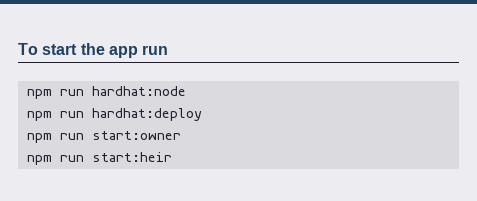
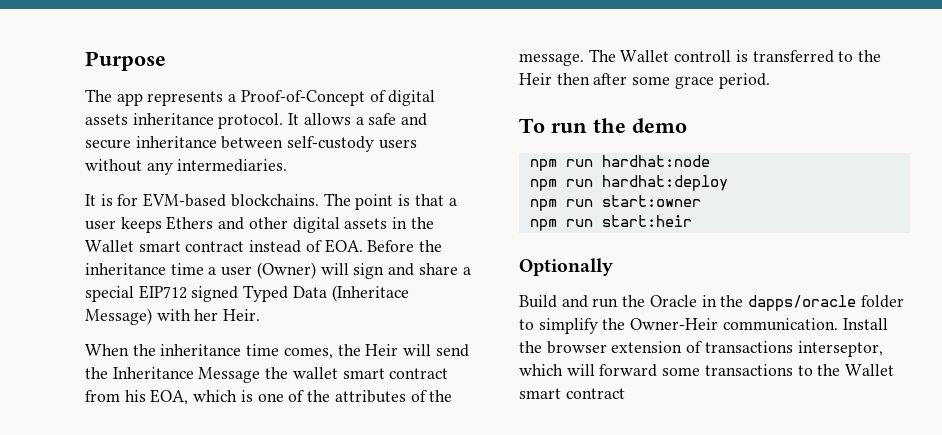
[18,43,169,58] To start the app run -> [85,51,166,71] [85,89,436,106] [85,113,428,129] [85,136,417,152] [85,159,288,175] [85,193,457,210] [85,216,434,233] [85,239,443,253] [85,262,471,279] [85,285,409,302] [85,308,261,325] [85,344,469,359] [85,367,449,383] [85,389,453,405] [519,49,882,66] [519,73,770,89] [519,118,687,133] Purpose // The app represents a Proof-of-Concept of digital assets inheritance protocol. It allows a safe and secure inheritance between self-custody users without any intermediaries. // It is for EVM-based blockchains. The point is that a user keeps Ethers and other digital assets in the Wallet smart contract instead of EOA. Before the inheritance time a user (Owner) will sign and share a special EIP712 signed Typed Data (Inheritace Message) with her Heir. // When the inheritance time comes, the Heir will send the Inheritance Message the wallet smart contract from his EOA, which is one of the attributes of the message. The Wallet controll is transferred to the Heir then after some grace period. // To run the demo
(172, 157) none -> [519,258,613,276] [519,295,904,311] [519,318,888,334] [519,341,883,357] [519,364,895,377] [519,388,625,399] // Optionally // Build and run the Oracle in the dapps/oracle folder to simplify the Owner-Heir communication. Install the browser extension of transactions interseptor, which will forward some transactions to the Wallet smart contract

